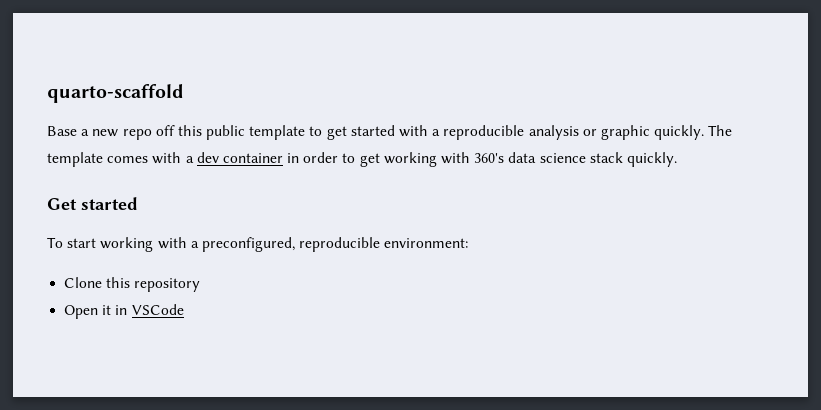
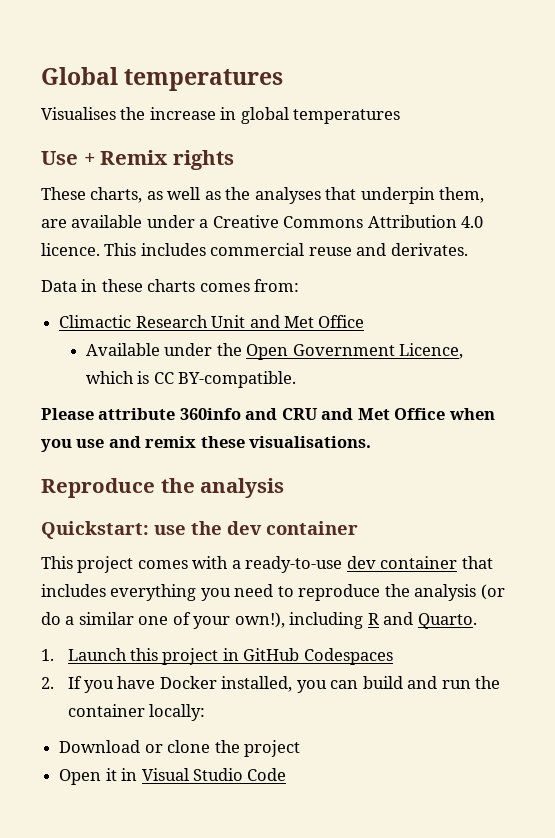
[47,84,184,103] [47,125,733,140] [47,152,103,167] quarto-scaffold // Base a new repo off this public template to get started with a reproducible analysis or graphic quickly. The template -> [41,67,284,91] [41,107,401,124] [41,150,234,170] [41,187,485,204] [41,215,484,228] [41,243,468,256] [41,279,300,292] [59,315,365,328] [85,343,463,360] [85,371,297,388] [41,408,495,420] [41,436,372,452] [41,478,285,498] [41,521,358,539] [41,556,134,573] Global temperatures // Visualises the increase in global temperatures // Use + Remix rights // These charts, as well as the analyses that underpin them, are available under a Creative Commons Attribution 4.0 licence. This includes commercial reuse and derivates. // Data in these charts comes from: // Climactic Research Unit and Met Office // Available under the Open Government Licence, which is CC BY-compatible. // Please attribute 360info and CRU and Met Office when you use and remix these visualisations. // Reproduce the analysis // Quickstart: use the dev container // This project
[196,152,677,167] [47,197,138,210] [47,237,469,252] [64,277,201,292] dev container in order to get working with 360's data science stack quickly. // Get started // To start working with a preconfigured, reproducible environment: // Clone this repository -> [245,556,493,573] [41,584,505,601] [41,612,477,629] [41,648,393,665] [41,676,501,693] [67,704,206,721] [59,740,300,757] ready-to-use dev container that includes everything you need to reproduce the analysis (or do a similar one of your own!), including R and Quarto. // 1. Launch this project in GitHub Codespaces // 2. If you have Docker installed, you can build and run the container locally: // Download or clone the project
[131,304,184,315] VSCode -> [141,768,287,781] Visual Studio Code

